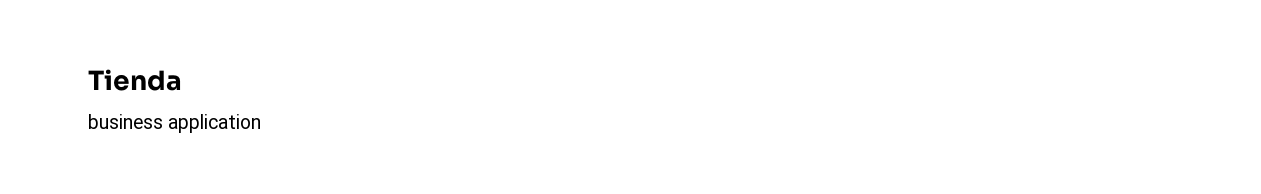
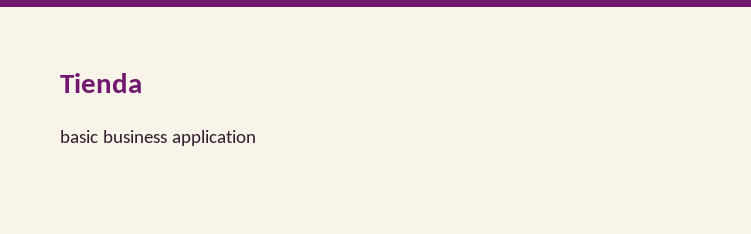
(182, 80) none -> [60,130,98,143] basic

